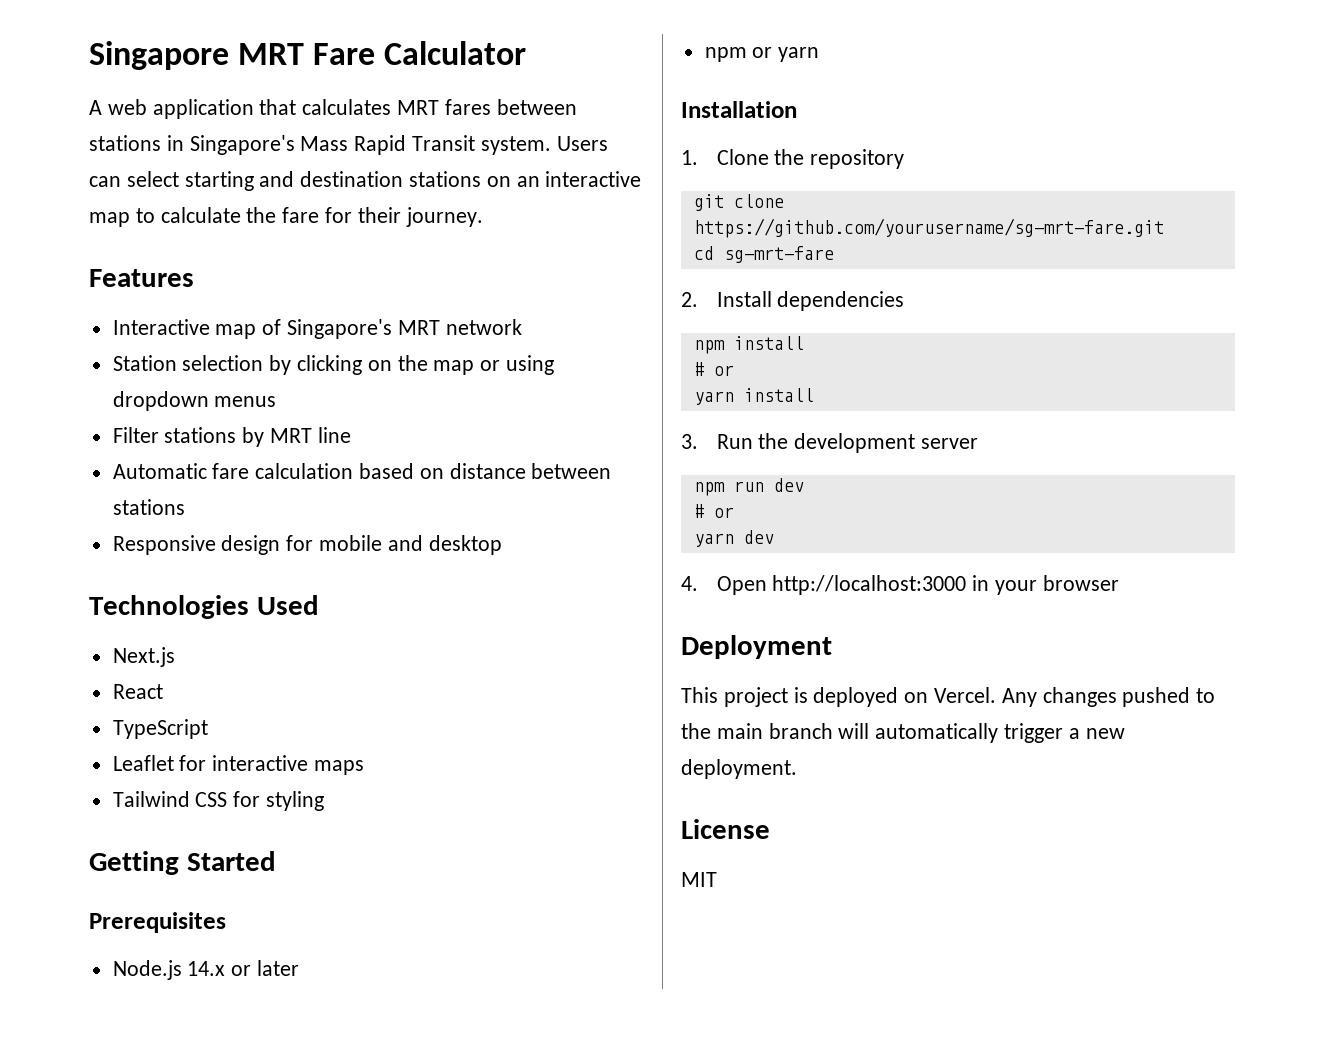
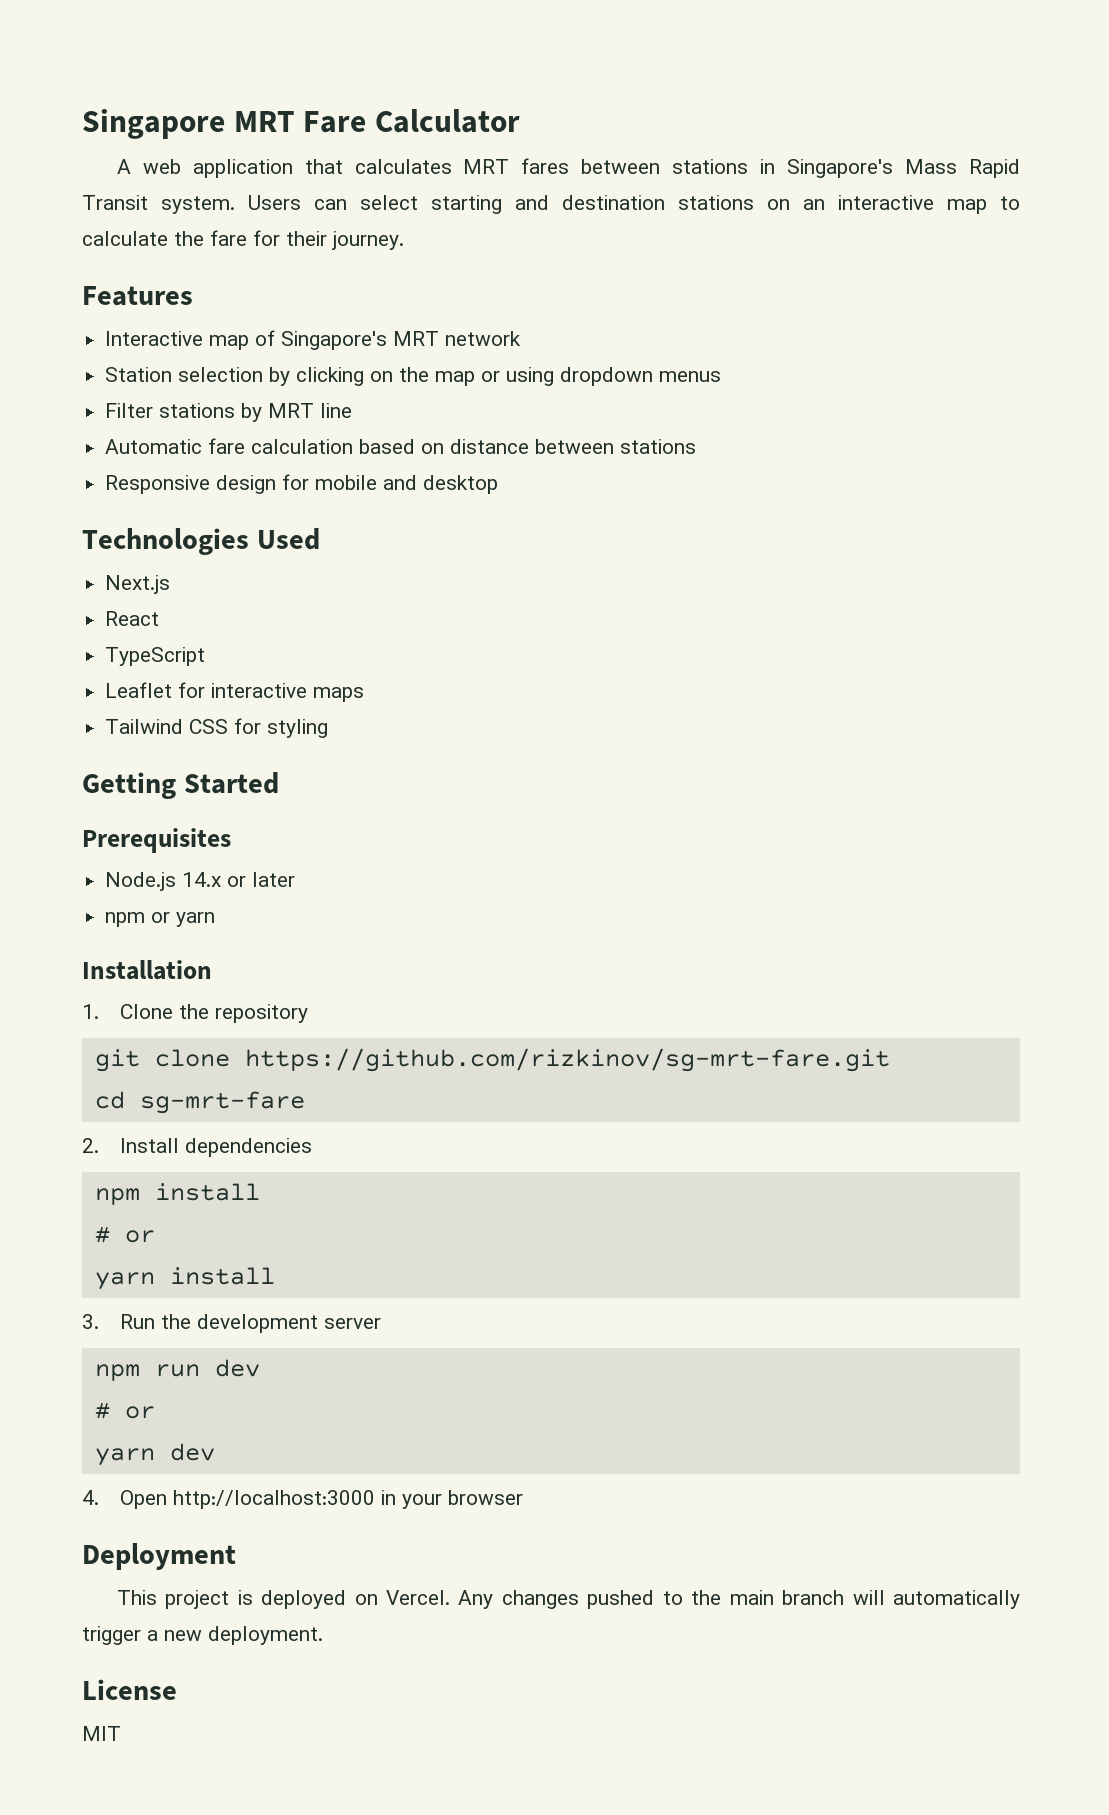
[693,218,1164,238] https://github.com/yourusername/sg-mrt-fare.git -> [244,1048,890,1072] https://github.com/rizkinov/sg-mrt-fare.git

